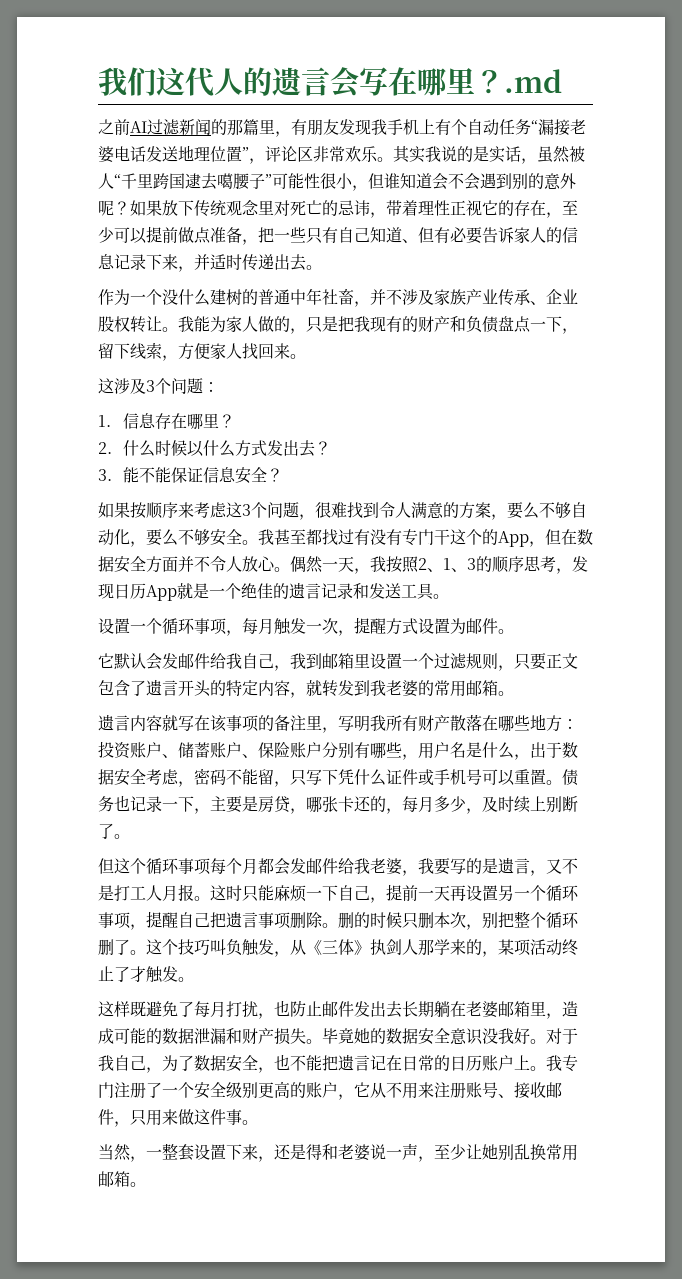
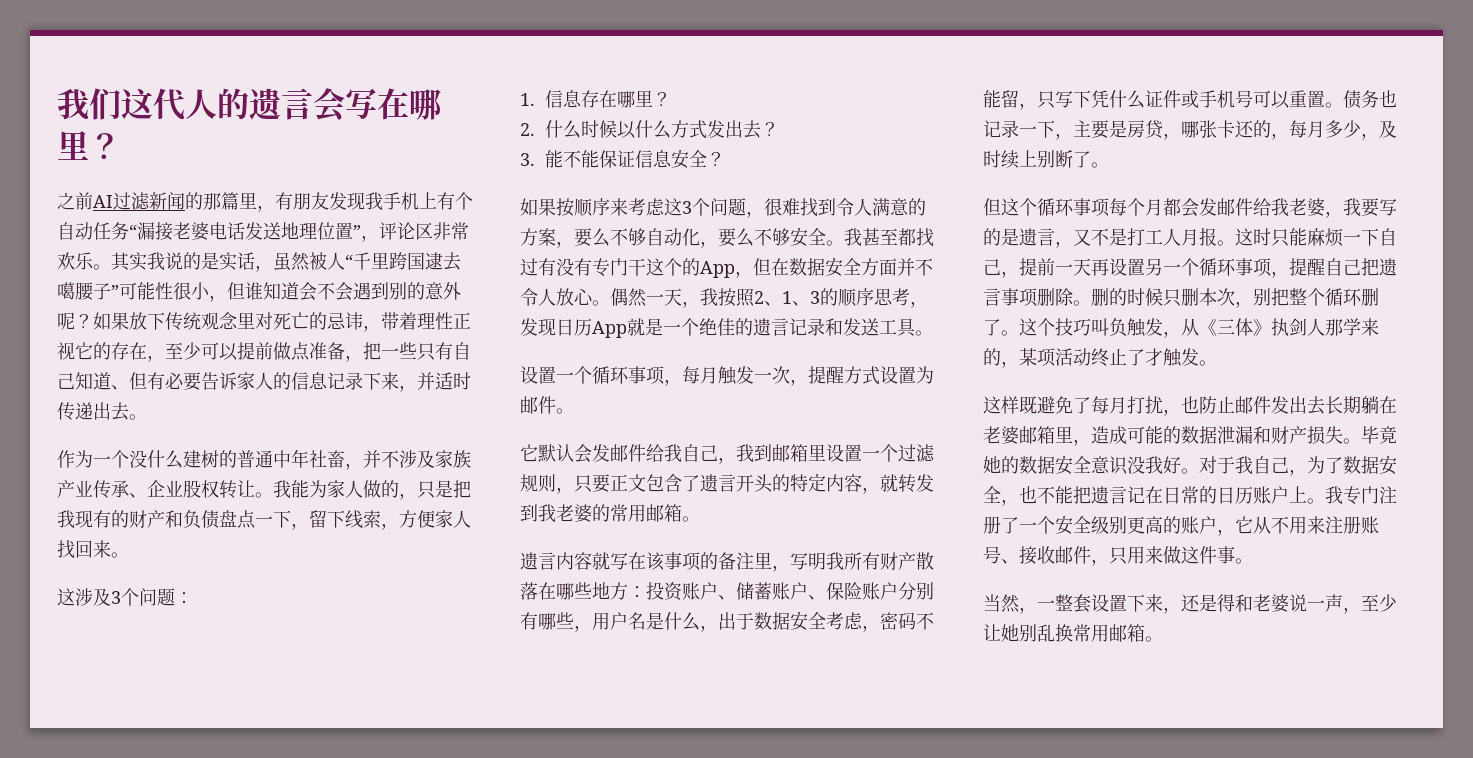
[504,69,562,93] .md -> (121, 146) none

